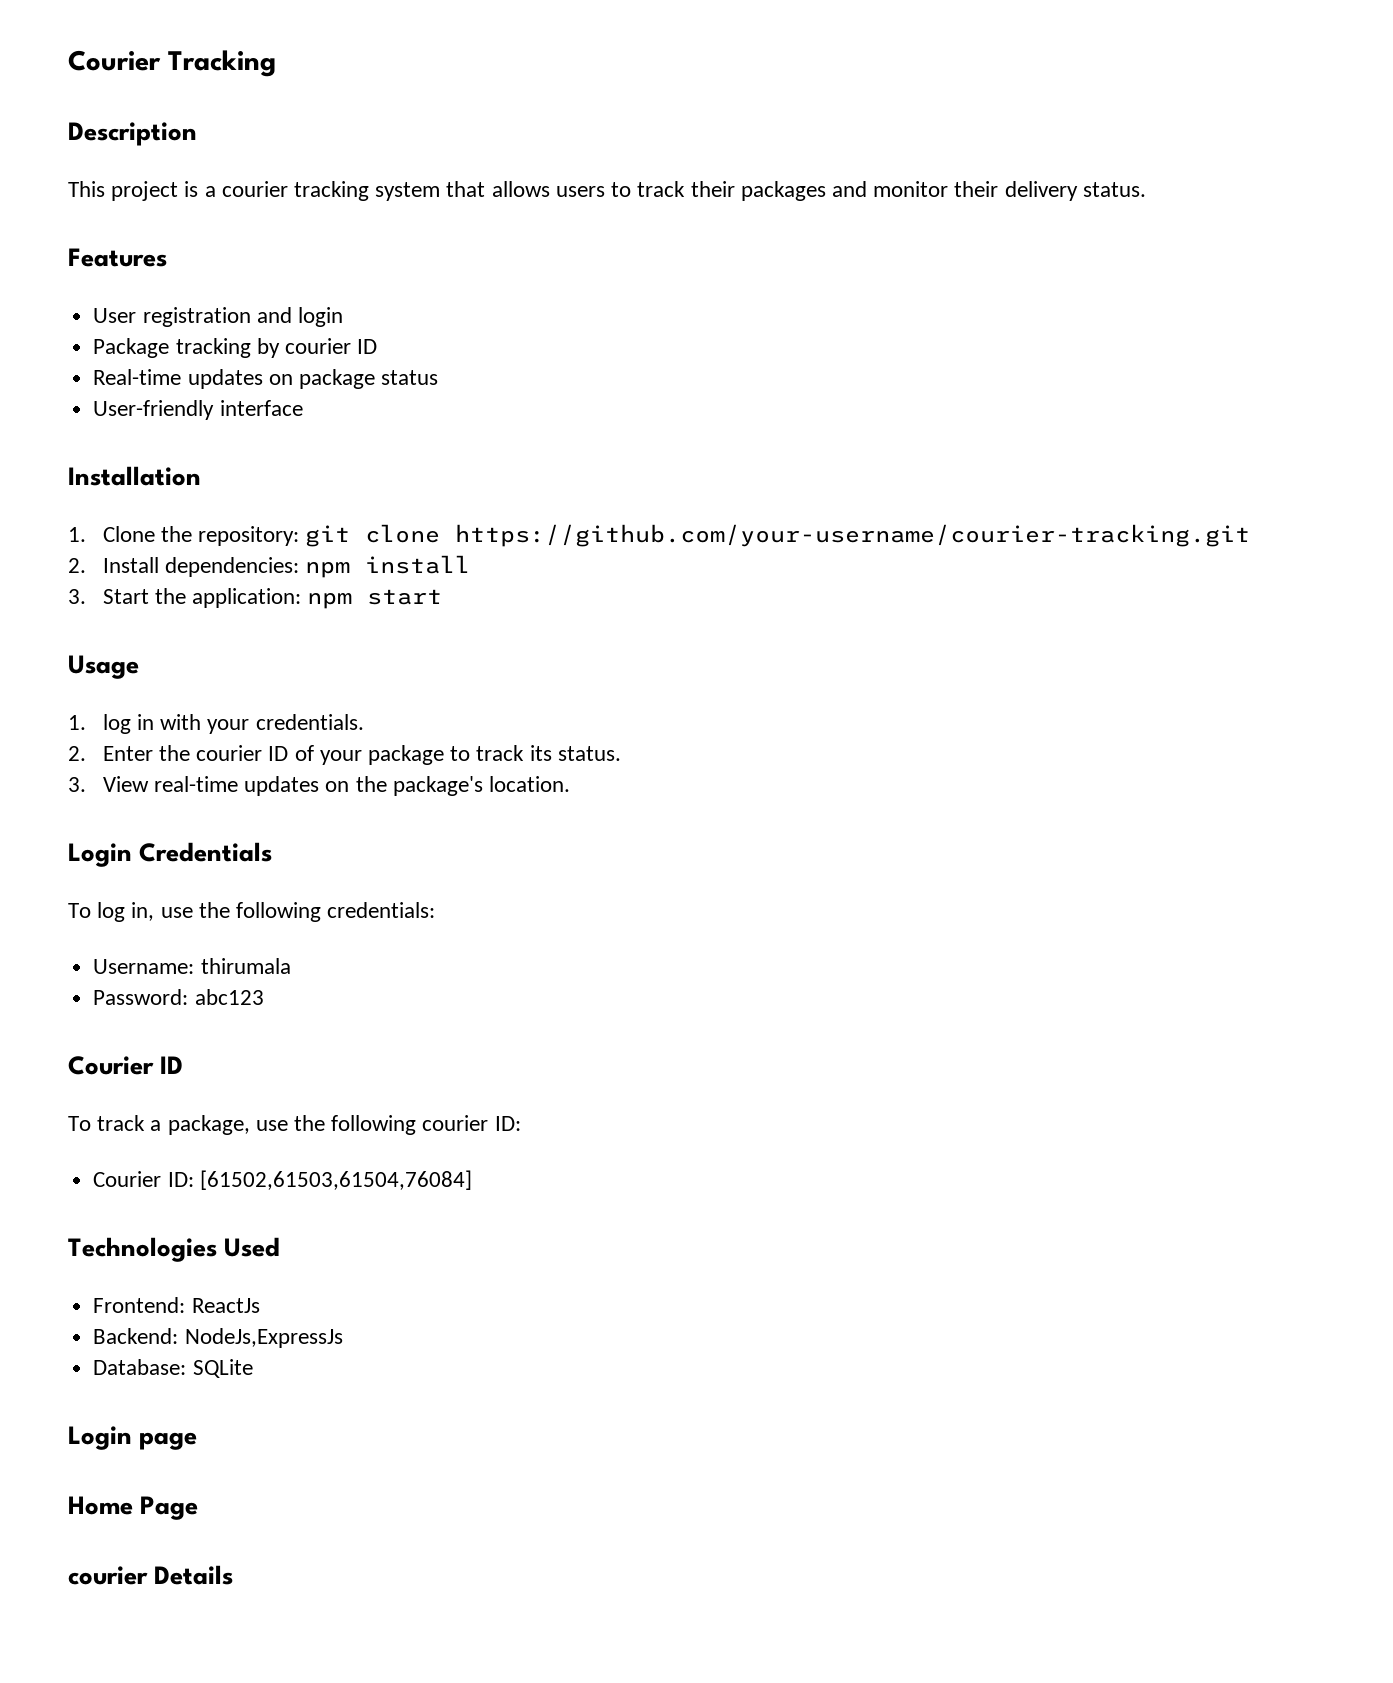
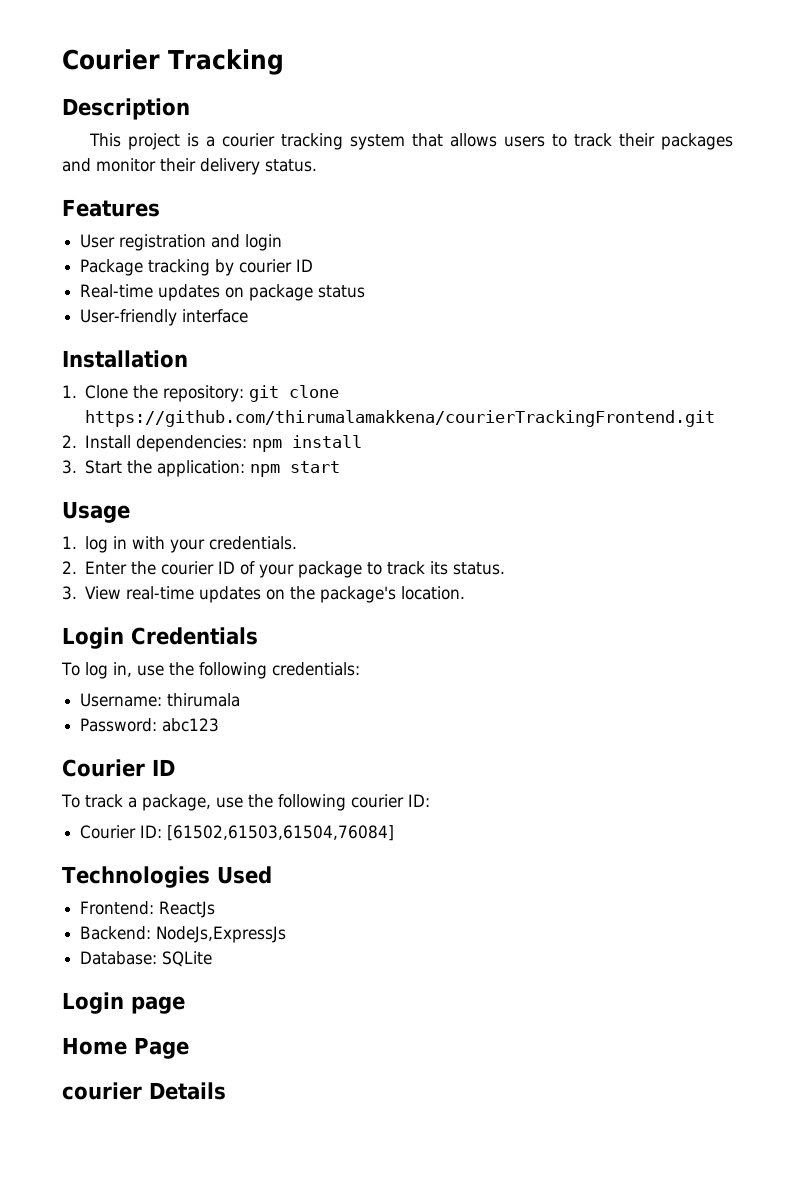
[455,524,1251,547] https://github.com/your-username/courier-tracking.git -> [85,410,716,427] https://github.com/thirumalamakkena/courierTrackingFrontend.git

